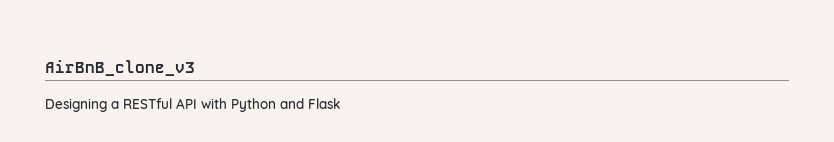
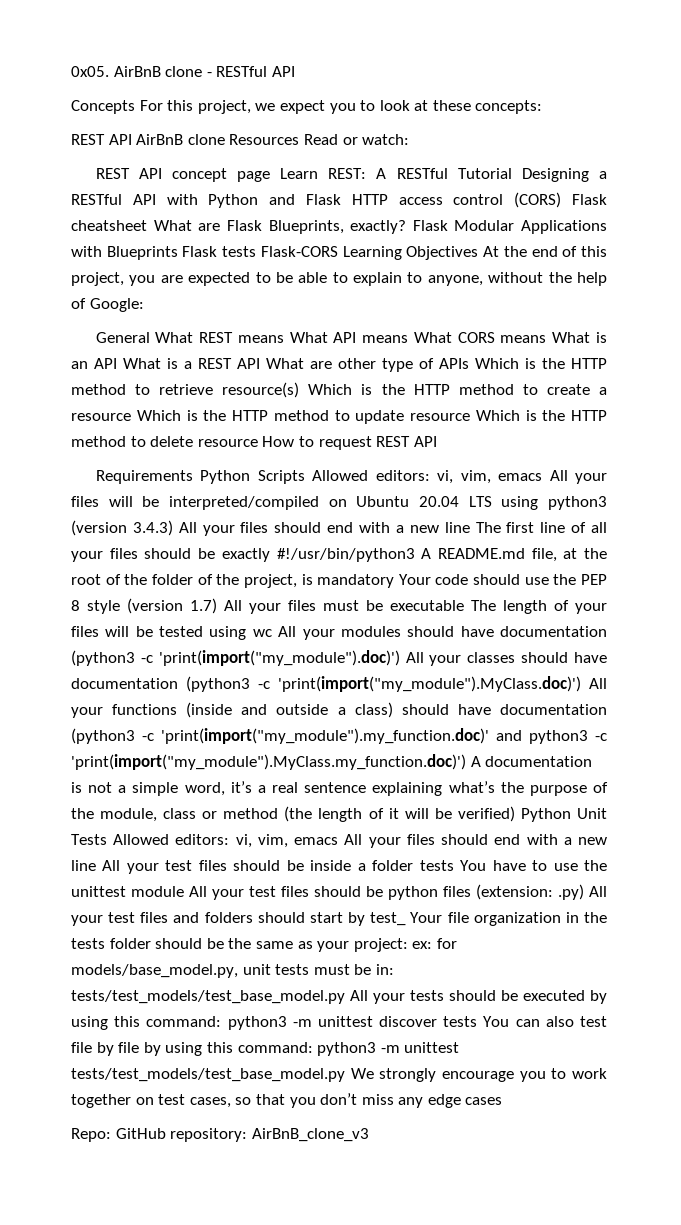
[45,60,195,76] AirBnB_clone_v3 // -> [71,66,295,77] [71,100,543,114] [71,134,410,145] [95,168,512,182] 0x05. AirBnB clone - RESTful API // Concepts For this project, we expect you to look at these concepts: // REST API AirBnB clone Resources Read or watch: // REST API concept page Learn REST: A RESTful Tutorial
(341, 103) none -> [351,192,607,208] [71,220,607,234] [71,246,608,260] [71,272,607,286] [71,298,144,312] [95,332,608,343] [71,358,607,372] [71,382,607,398] [71,410,607,424] [71,436,437,450] [95,470,607,484] [71,496,608,510] [71,520,608,536] [71,548,607,562] [71,574,608,588] [71,598,607,614] [71,626,607,640] [71,650,607,666] [71,676,607,692] [71,702,607,718] [71,728,607,744] [71,754,593,770] [71,781,608,796] [71,806,607,822] [71,834,607,848] [71,860,607,874] [71,884,607,900] [71,912,607,926] [71,938,457,952] [71,964,394,978] [71,990,607,1004] [71,1016,607,1030] [71,1042,460,1056] [71,1068,608,1082] [71,1093,503,1108] [71,1128,369,1142] HTTP access control (CORS) Flask cheatsheet What are Flask Blueprints, exactly? Flask Modular Applications with Blueprints Flask tests Flask-CORS Learning Objectives At the end of this project, you are expected to be able to explain to anyone, without the help of Google: // General What REST means What API means What CORS means What is an API What is a REST API What are other type of APIs Which is the HTTP method to retrieve resource(s) Which is the HTTP method to create a resource Which is the HTTP method to update resource Which is the HTTP method to delete resource How to request REST API // Requirements Python Scripts Allowed editors: vi, vim, emacs All your files will be interpreted/compiled on Ubuntu 20.04 LTS using python3 (version 3.4.3) All your files should end with a new line The first line of all your files should be exactly #!/usr/bin/python3 A README.md file, at the root of the folder of the project, is mandatory Your code should use the PEP 8 style (version 1.7) All your files must be executable The length of your files will be tested using wc All your modules should have documentation (python3 -c 'print(import("my_module").doc)') All your classes should have documentation (python3 -c 'print(import("my_module").MyClass.doc)') All your functions (inside and outside a class) should have documentation (python3 -c 'print(import("my_module").my_function.doc)' and python3 -c 'print(import("my_module").MyClass.my_function.doc)') A documentation is not a simple word, it’s a real sentence explaining what’s the purpose of the module, class or method (the length of it will be verified) Python Unit Tests Allowed editors: vi, vim, emacs All your files should end with a new line All your test files should be inside a folder tests You have to use the unittest module All your test files should be python files (extension: .py) All your test files and folders should start by test_ Your file organization in the tests folder should be the same as your project: ex: for models/base_model.py, unit tests must be in: tests/test_models/test_base_model.py All your tests should be executed by using this command: python3 -m unittest discover tests You can also test file by file by using this command: python3 -m unittest tests/test_models/test_base_model.py We strongly encourage you to work together on test cases, so that you don’t miss any edge cases // Repo: GitHub repository: AirBnB_clone_v3

